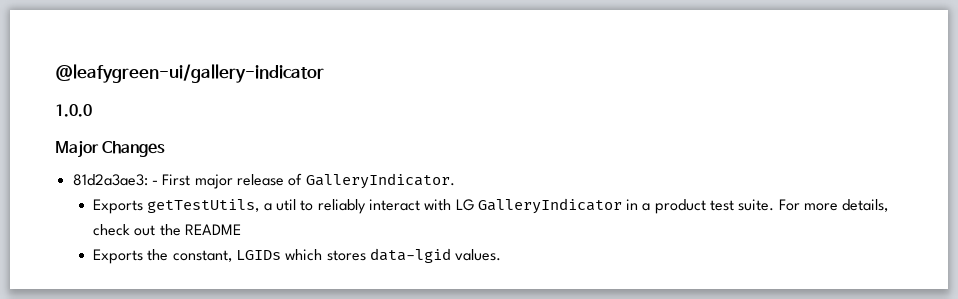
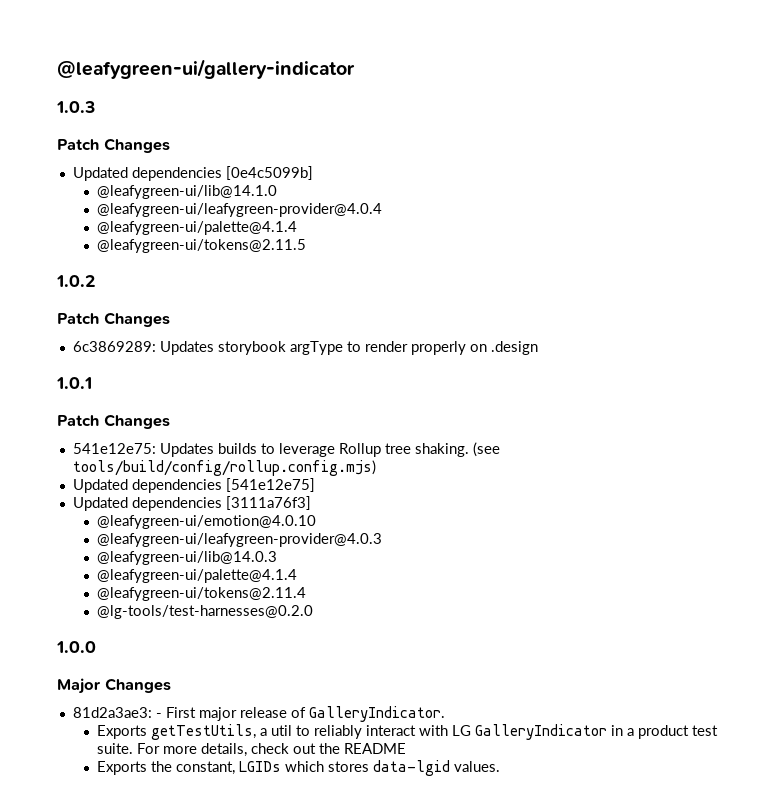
(324, 73) none -> [56,101,96,113] [57,138,170,153] [72,166,313,181] [96,185,277,199] [96,203,382,217] [96,221,297,235] [96,239,306,253] [56,275,95,287] [57,312,170,327] [72,341,538,355] [56,377,92,389] [57,414,170,429] [72,442,500,457] [72,460,376,476] [72,478,315,493] [72,496,311,511] [96,515,316,529] [96,533,382,547] [96,551,277,565] [96,569,297,583] [96,587,306,601] [96,605,313,619] // 1.0.3 // Patch Changes // Updated dependencies [0e4c5099b] // @leafygreen-ui/lib@14.1.0 // @leafygreen-ui/leafygreen-provider@4.0.4 // @leafygreen-ui/palette@4.1.4 // @leafygreen-ui/tokens@2.11.5 // 1.0.2 // Patch Changes // 6c3869289: Updates storybook argType to render properly on .design // 1.0.1 // Patch Changes // 541e12e75: Updates builds to leverage Rollup tree shaking. (see tools/build/config/rollup.config.mjs) // Updated dependencies [541e12e75] // Updated dependencies [3111a76f3] // @leafygreen-ui/emotion@4.0.10 // @leafygreen-ui/leafygreen-provider@4.0.3 // @leafygreen-ui/lib@14.0.3 // @leafygreen-ui/palette@4.1.4 // @leafygreen-ui/tokens@2.11.4 // @lg-tools/test-harnesses@0.2.0

